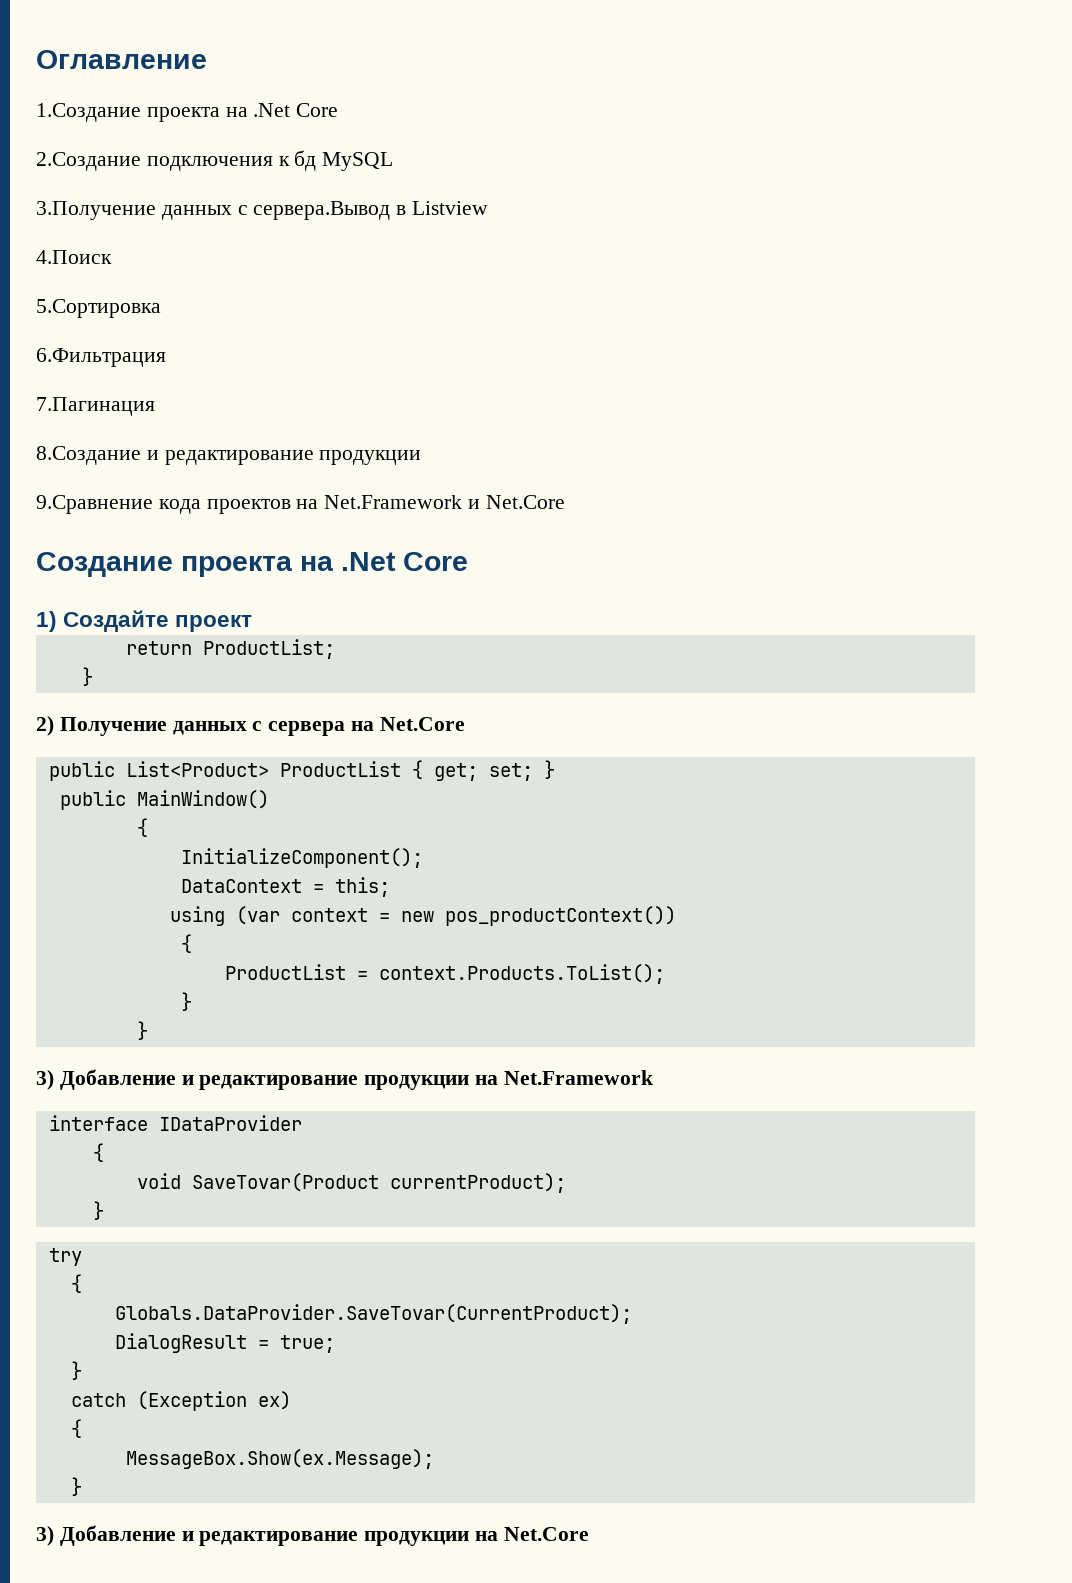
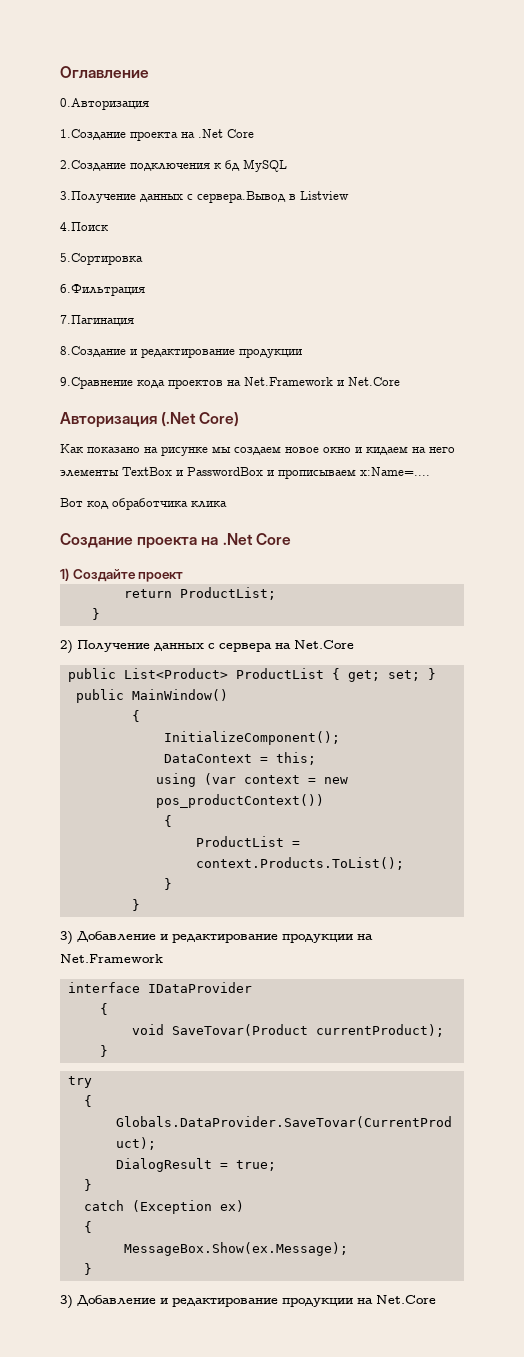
(207, 59) none -> [60,98,149,110] // 0.Авторизация
(565, 502) none -> [60,412,240,428] [60,444,455,456] [60,467,430,479] [60,498,227,510] // Авторизация (.Net Core) // Как показано на рисунке мы создаем новое окно и кидаем на него элементы TextBox и PasswordBox и прописываем x:Name=.... // Вот код обработчика клика

